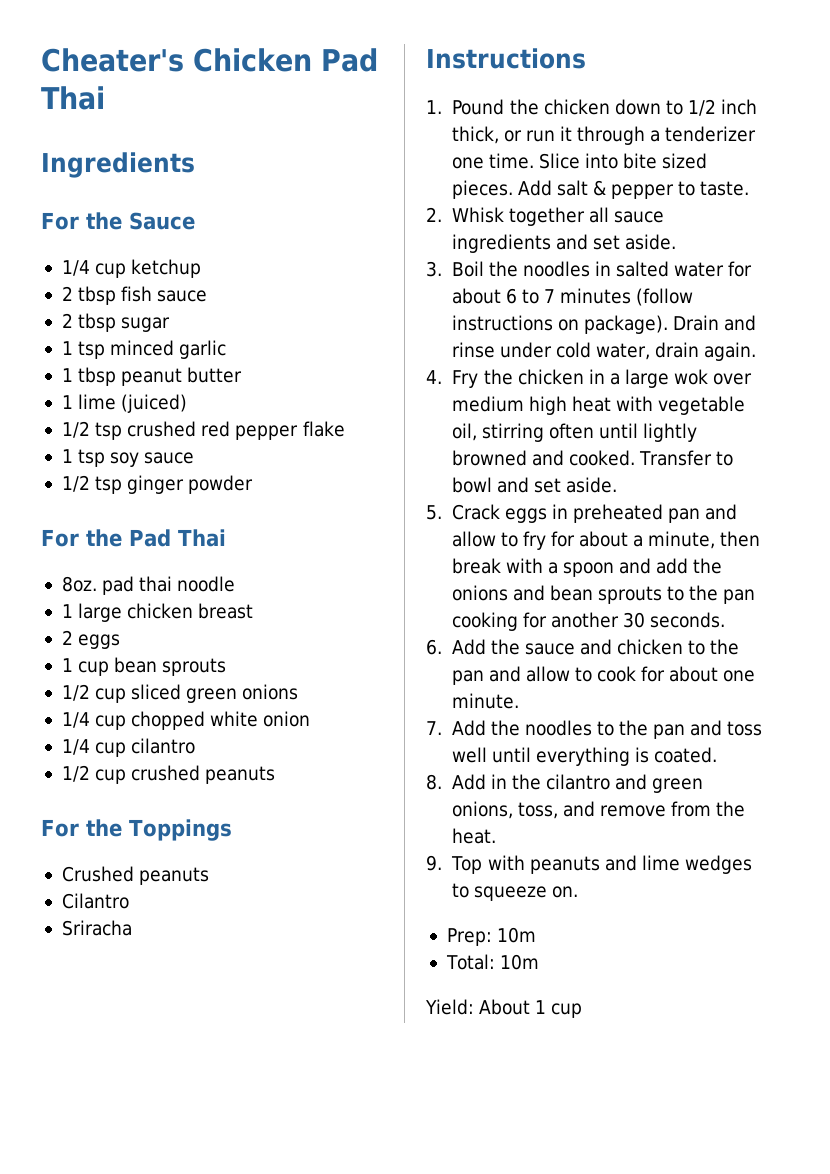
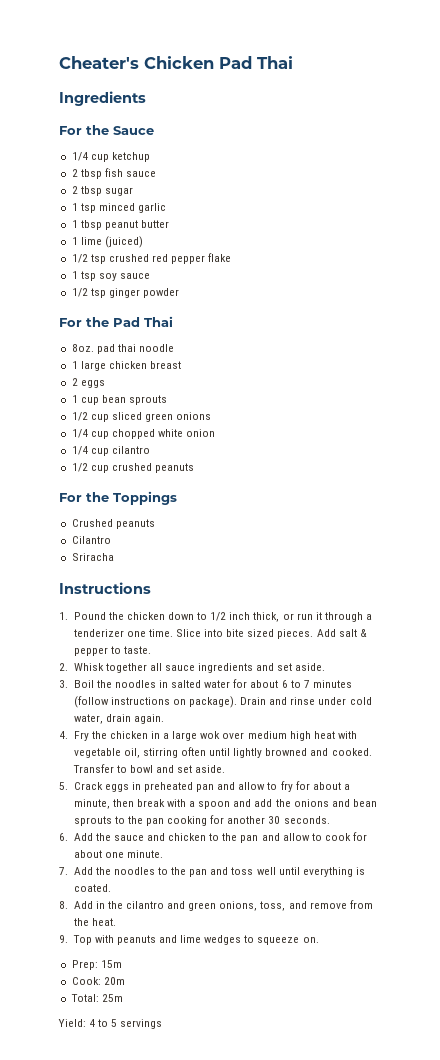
[497,927,537,943] 10m -> [100,960,122,968] [71,977,125,985] 15m // Cook: 20m
[499,954,539,970] 10m -> [101,994,123,1002] 25m
[479,999,583,1018] About 1 cup -> [89,1019,163,1029] 4 to 5 servings

